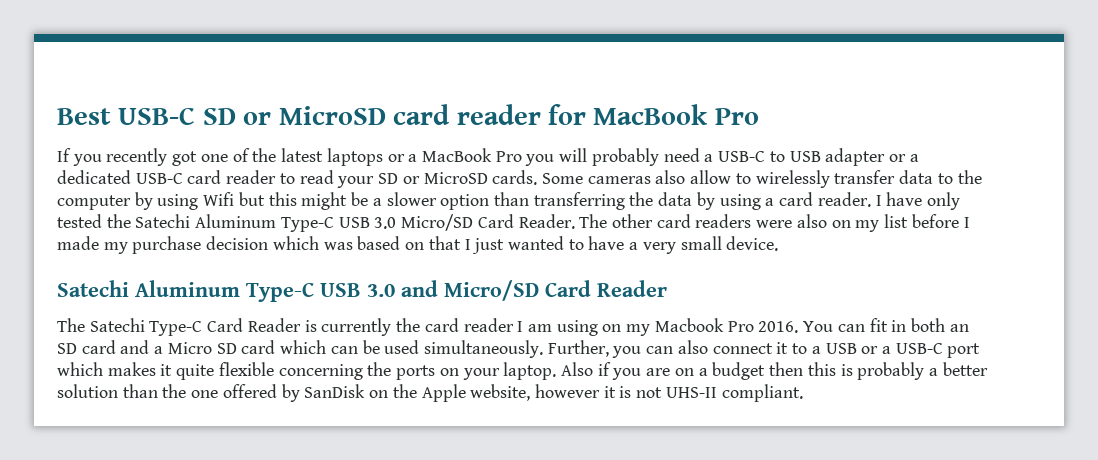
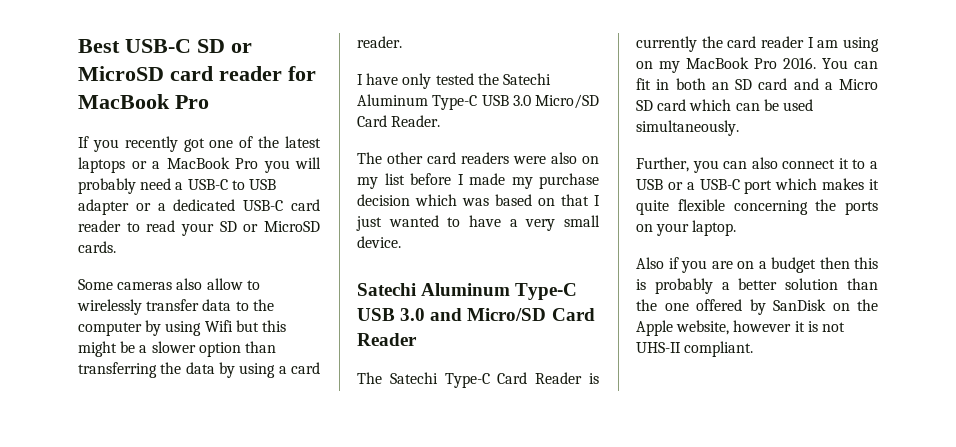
(538, 177) none -> (116, 247) //
(871, 199) none -> (402, 42) //
(575, 221) none -> (441, 121) //
[654,318,724,332] Macbook -> [686,57,749,69] MacBook
(543, 349) none -> (739, 128) //
(557, 371) none -> (737, 228) //

